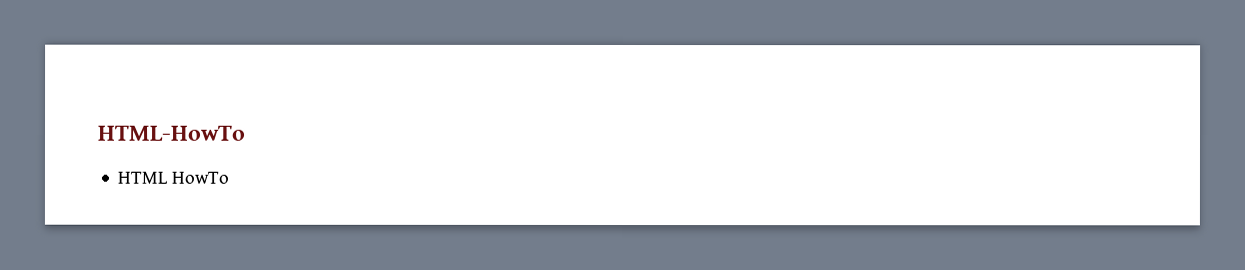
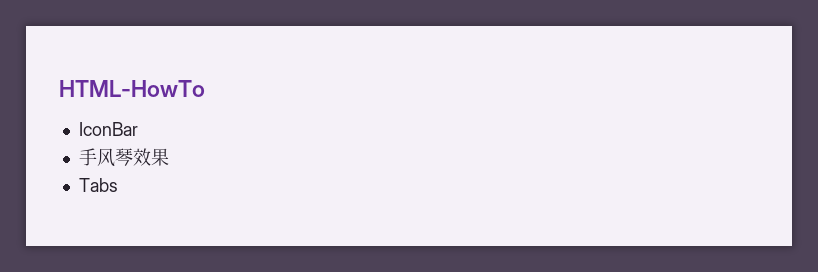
[117,171,230,184] HTML HowTo -> [78,122,138,136] [78,148,169,167] [78,178,118,192] IconBar // 手风琴效果 // Tabs

